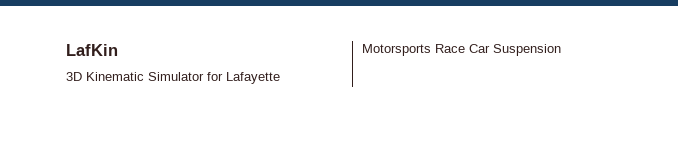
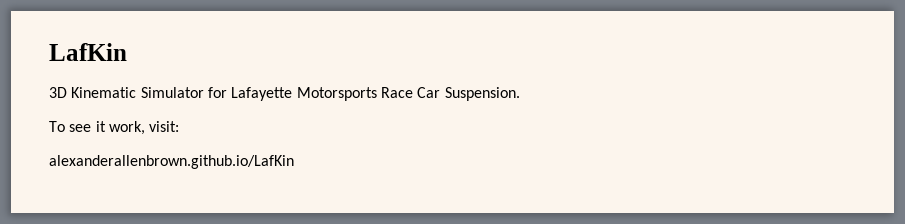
[493,44,561,56] Suspension -> [444,87,520,101] [49,121,180,135] [49,155,294,169] Suspension. // To see it work, visit: // alexanderallenbrown.github.io/LafKin

